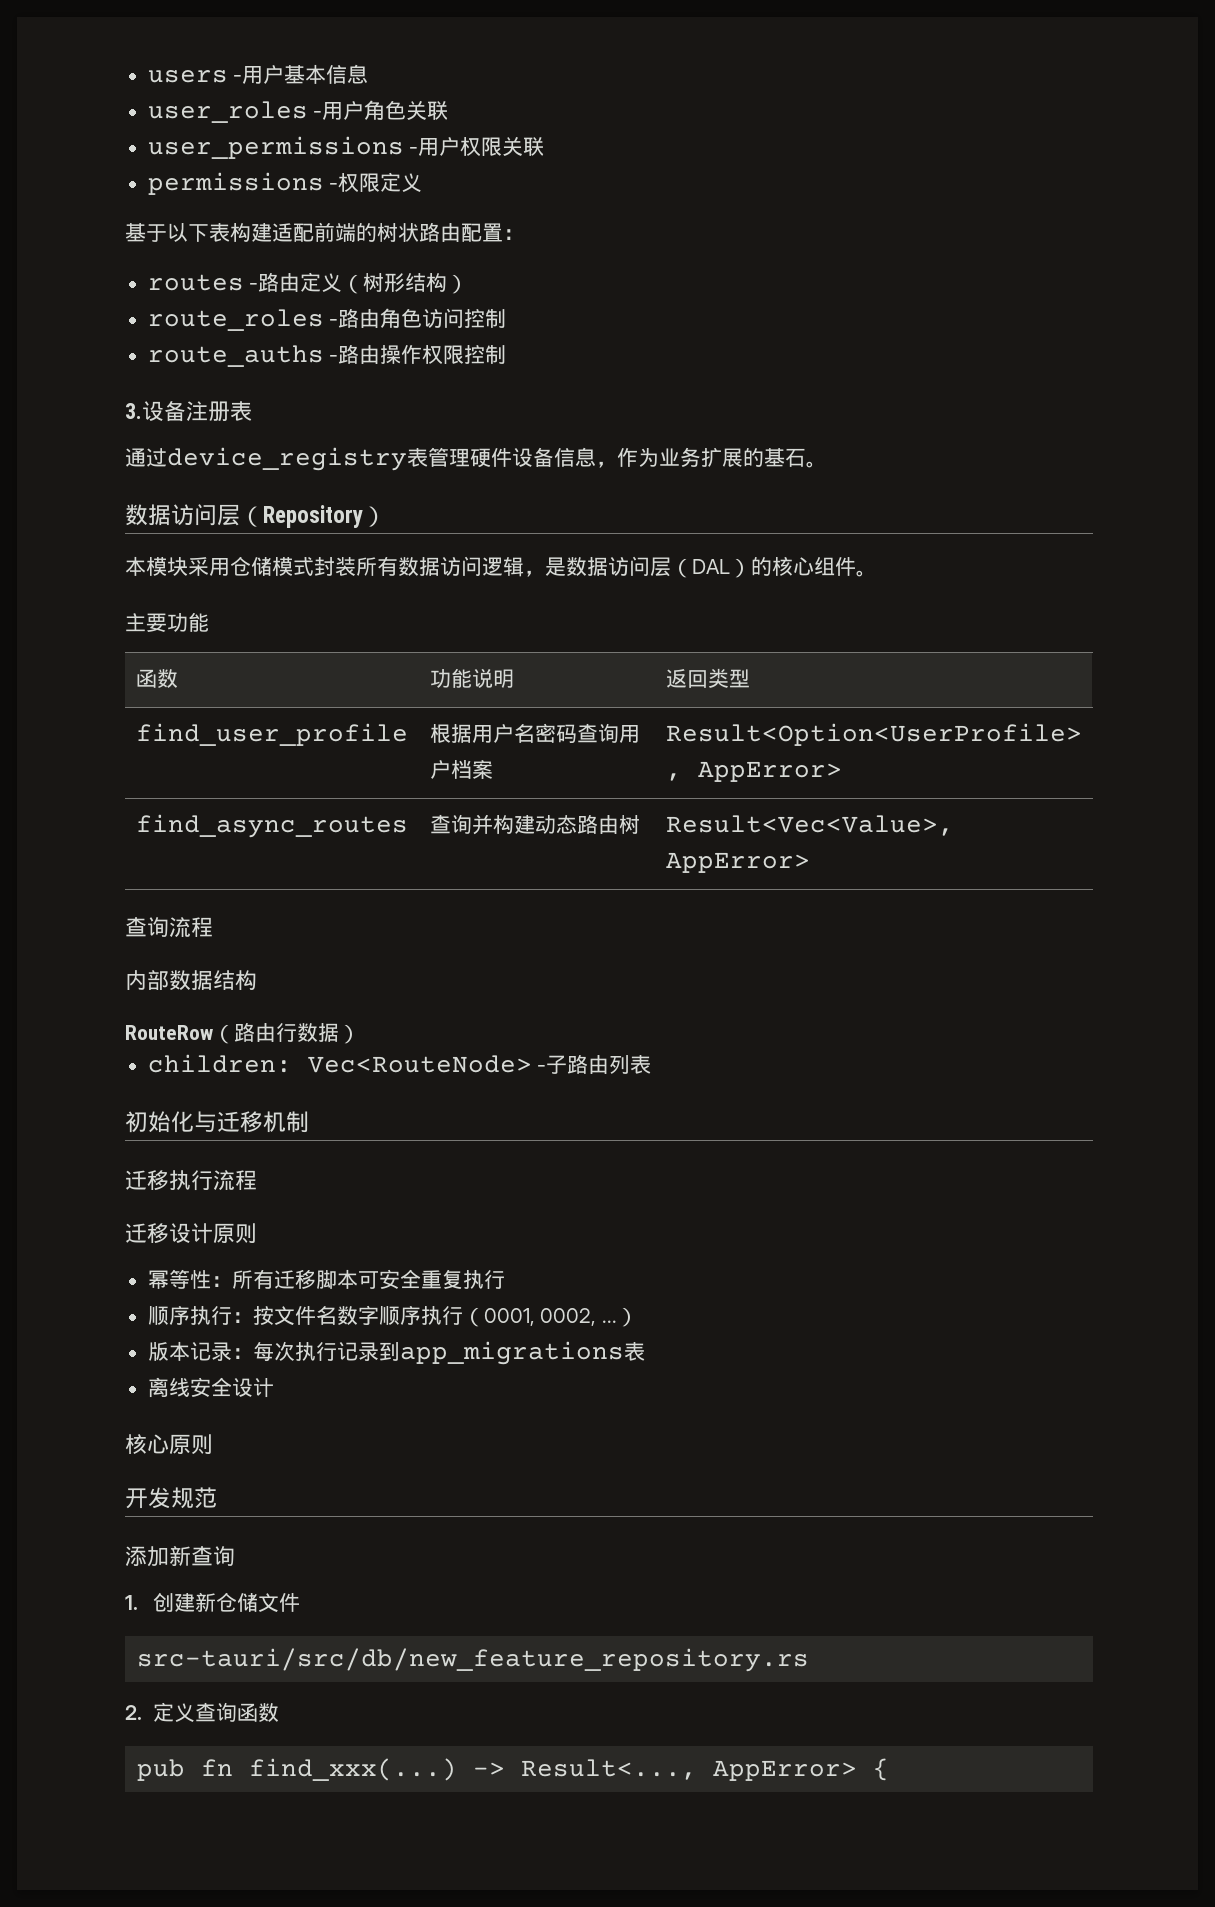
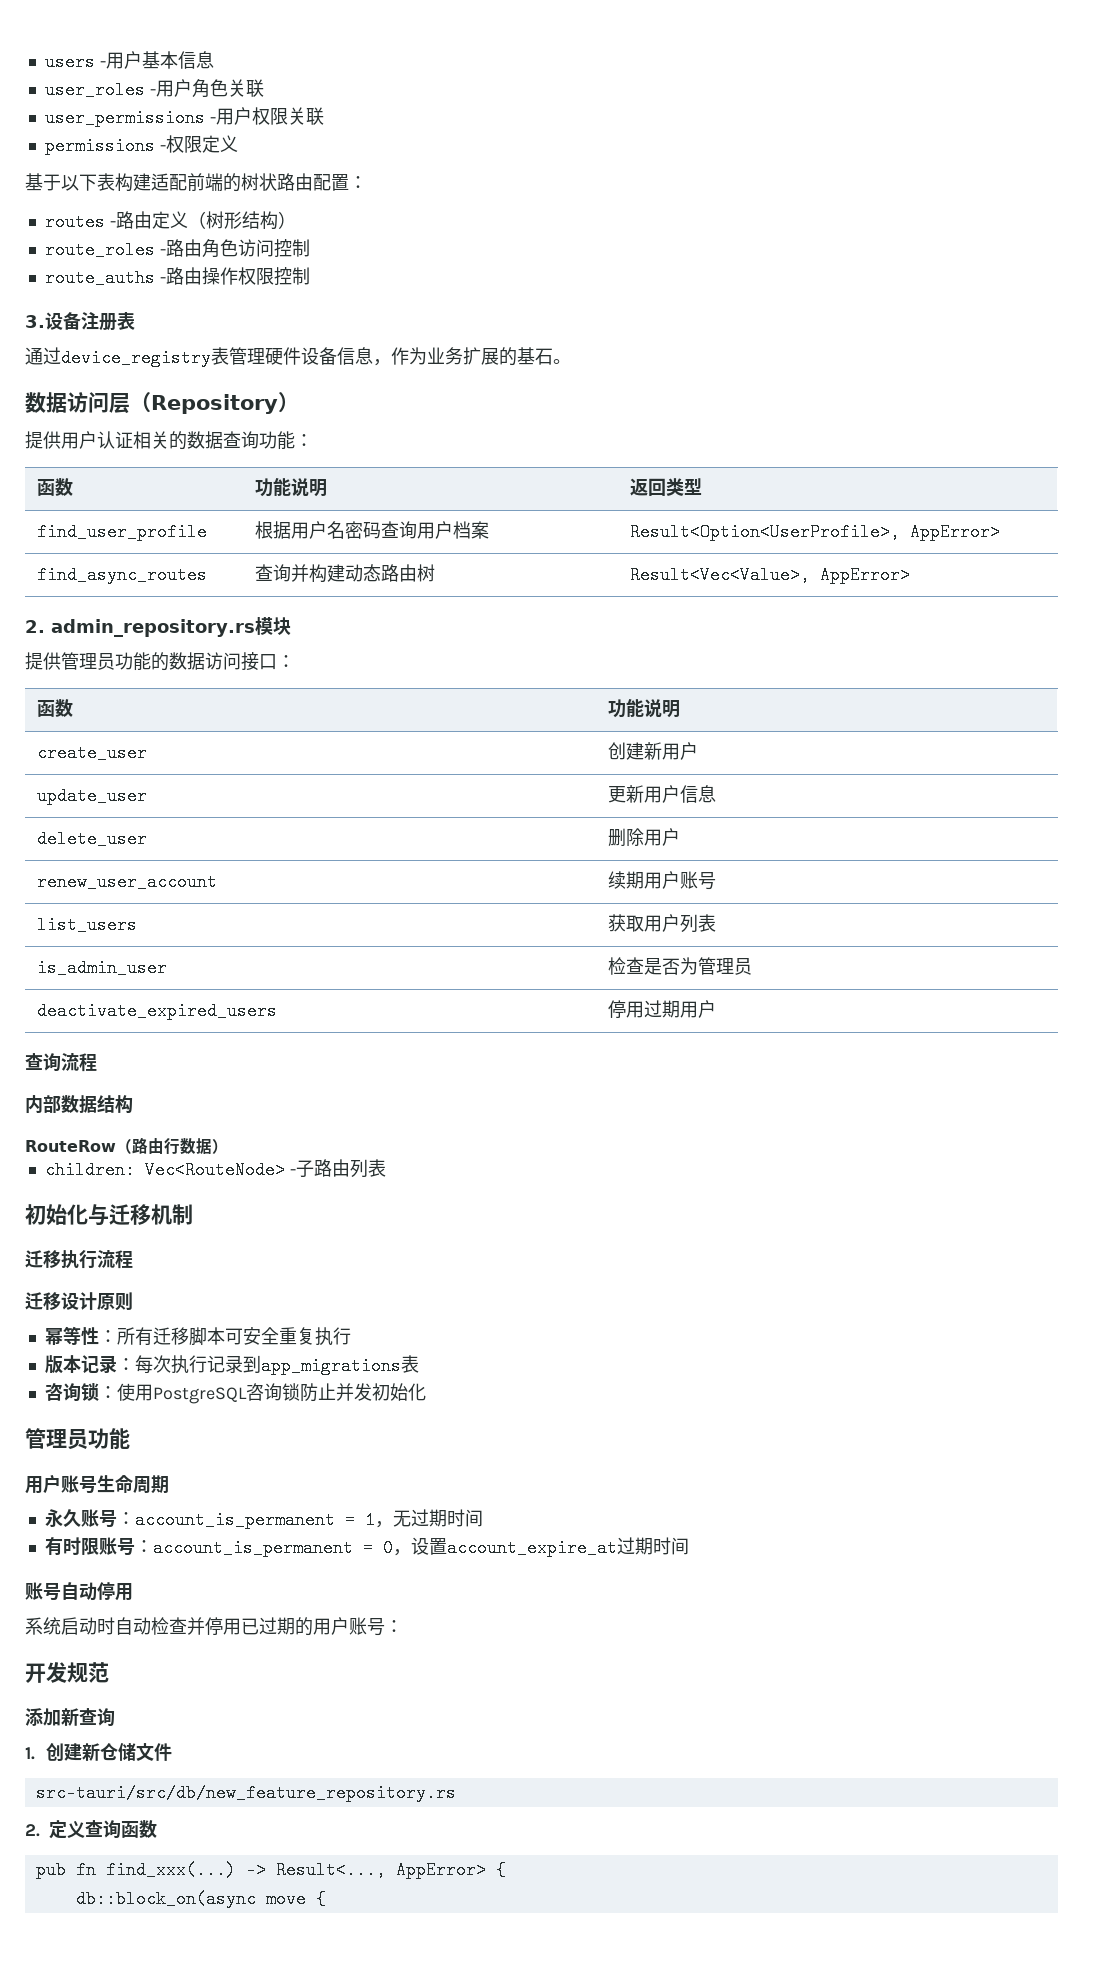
[125,556,877,578] [125,612,209,632] 本模块采用仓储模式封装所有数据访问逻辑，是数据访问层（DAL）的核心组件。 // 主要功能 -> [25,431,313,450] 提供用户认证相关的数据查询功能：
(810, 862) none -> [25,617,291,637] [25,652,295,671] [37,699,74,717] [608,699,681,718] [37,744,148,762] [608,742,699,760] [37,787,148,805] [608,785,717,803] [37,830,148,848] [608,828,681,847] [37,873,218,891] [608,871,717,890] [37,916,138,934] [608,914,717,933] [37,959,168,977] [608,957,753,975] [37,1002,278,1020] [608,1000,717,1018] // 2. admin_repository.rs模块 // 提供管理员功能的数据访问接口： // 函数 | 功能说明 // create_user | 创建新用户 // update_user | 更新用户信息 // delete_user | 删除用户 // renew_user_account | 续期用户账号 // list_users | 获取用户列表 // is_admin_user | 检查是否为管理员 // deactivate_expired_users | 停用过期用户
[147,1305,638,1327] // 顺序执行：按文件名数字顺序执行（0001, 0002, ...） -> (351, 1336) none
[147,1377,274,1398] [125,1434,213,1455] 离线安全设计 // 核心原则 -> [44,1383,426,1404] [25,1428,130,1450] [25,1474,169,1494] [44,1509,483,1529] [44,1537,689,1557] [25,1582,133,1601] [25,1617,403,1636] 咨询锁：使用PostgreSQL咨询锁防止并发初始化 // 管理员功能 // 用户账号生命周期 // 永久账号：account_is_permanent = 1，无过期时间 // 有时限账号：account_is_permanent = 0，设置account_expire_at过期时间 // 账号自动停用 // 系统启动时自动检查并停用已过期的用户账号：
(890, 1769) none -> [75,1890,326,1908] // db::block_on(async move {

